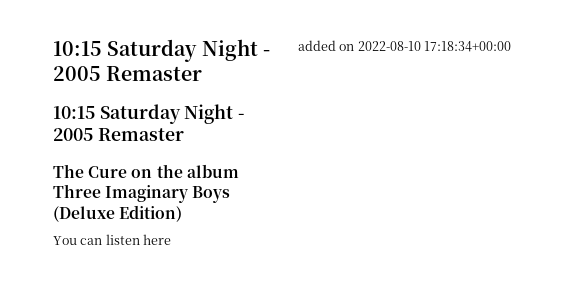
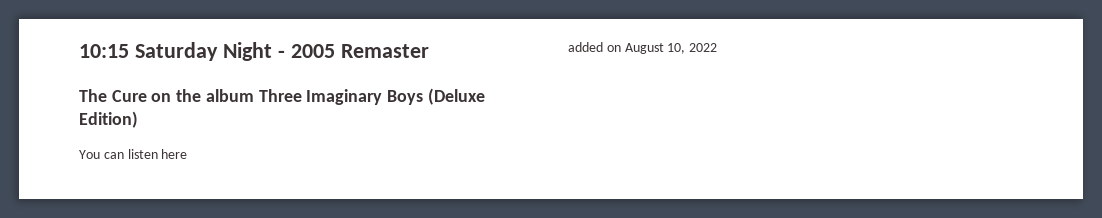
[53,39,270,62] [53,66,203,81] [53,104,245,124] [53,128,184,141] 10:15 Saturday Night - 2005 Remaster // 10:15 Saturday Night - 2005 Remaster -> [79,42,429,61] 10:15 Saturday Night - 2005 Remaster
[357,41,512,52] 2022-08-10 17:18:34+00:00 -> [624,43,718,54] August 10, 2022

